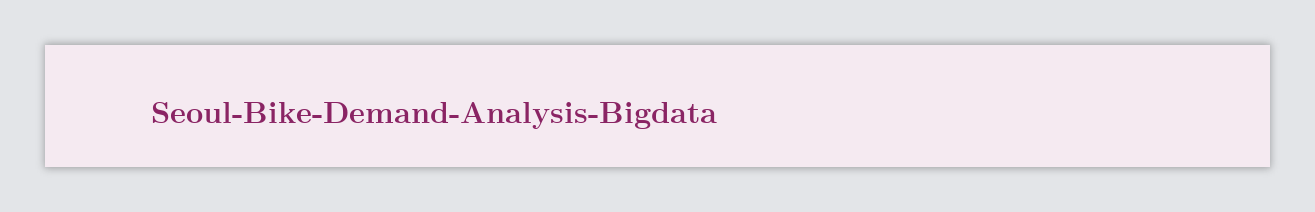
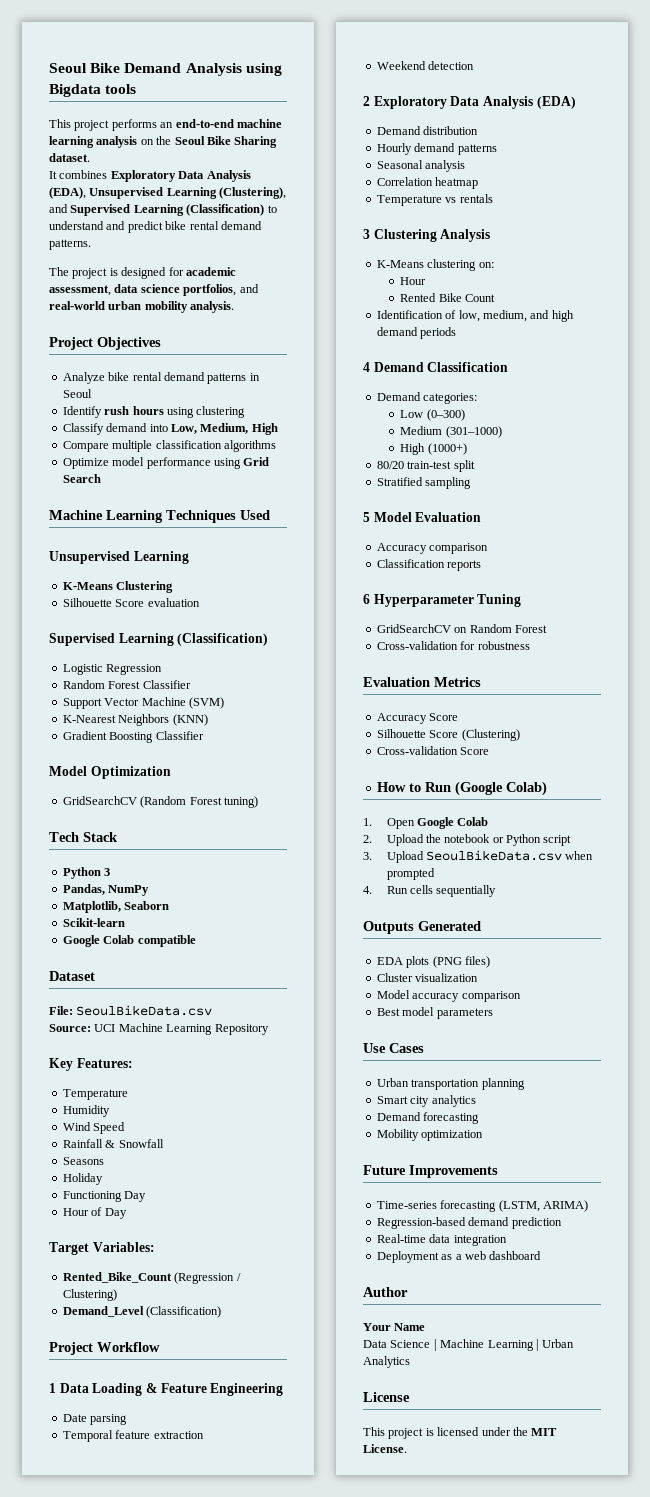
[151,102,717,129] Seoul-Bike-Demand-Analysis-Bigdata -> [49,63,282,76] [49,84,137,97] [49,119,282,131] [49,136,278,148] [49,153,90,162] [49,170,251,182] [49,187,287,199] [49,204,277,216] [49,221,262,233] [49,239,91,250] [49,267,236,279] [49,284,259,296] [49,301,235,313] [49,337,161,350] [62,372,260,384] [62,389,92,398] [62,406,246,418] [62,423,278,435] [62,440,276,452] [62,457,270,469] [62,474,101,483] [49,510,270,523] [49,551,189,564] [62,581,174,593] [62,598,200,607] [49,633,269,646] [62,664,163,675] [62,680,191,689] [62,697,224,709] [62,714,208,726] [62,731,204,743] [49,766,171,779] [62,796,258,808] [49,832,118,842] [62,867,111,879] [62,884,150,896] [62,901,170,913] [62,918,125,927] [62,935,196,947] [49,971,95,981] [49,1005,213,1016] [49,1023,269,1035] [49,1058,133,1071] [62,1089,128,1100] [62,1105,110,1117] [62,1122,126,1134] [62,1139,164,1148] [62,1157,104,1165] [62,1173,103,1185] [62,1191,147,1202] [62,1207,127,1219] [49,1242,155,1255] [62,1272,241,1284] [62,1289,117,1301] [62,1306,222,1318] [49,1342,160,1355] [49,1383,284,1396] [62,1414,128,1425] [62,1430,204,1442] [376,61,475,70] [363,96,576,109] [376,126,479,135] [376,143,497,155] [376,160,466,172] [376,177,479,189] [376,194,493,206] [363,229,491,242] [376,259,494,271] [400,277,427,285] [400,293,496,302] [376,310,574,322] [376,327,457,339] [363,362,509,372] [376,392,478,404] [400,409,465,421] [400,426,502,438] [400,443,467,455] [376,460,475,472] [376,477,472,489] [363,512,482,522] [376,543,489,554] [376,559,482,571] [363,594,522,607] [376,624,547,633] [376,641,530,650] [363,677,481,687] [376,713,459,724] [376,729,520,741] [376,746,490,755] [376,781,547,796] [363,817,489,829] [363,834,572,846] [363,850,594,863] [386,868,435,880] [363,885,497,897] [363,921,481,934] [376,956,490,968] [376,973,479,982] [376,990,521,1002] [376,1007,493,1019] [363,1043,424,1053] [376,1078,525,1090] [376,1095,476,1107] [376,1112,480,1124] [376,1129,484,1141] [363,1165,498,1178] [376,1200,588,1212] [376,1217,562,1229] [376,1234,507,1246] [376,1251,542,1263] [363,1287,408,1297] [363,1323,426,1331] [363,1339,575,1351] [363,1356,410,1368] [363,1392,410,1402] [363,1427,558,1439] [363,1444,407,1453] Seoul Bike Demand Analysis using Bigdata tools // This project performs an end-to-end machine learning analysis on the Seoul Bike Sharing dataset. // It combines Exploratory Data Analysis (EDA), Unsupervised Learning (Clustering), and Supervised Learning (Classification) to understand and predict bike rental demand patterns. // The project is designed for academic assessment, data science portfolios, and real-world urban mobility analysis. // Project Objectives // Analyze bike rental demand patterns in Seoul // Identify rush hours using clustering // Classify demand into Low, Medium, High // Compare multiple classification algorithms // Optimize model performance using Grid Search // Machine Learning Techniques Used // Unsupervised Learning // K-Means Clustering // Silhouette Score evaluation // Supervised Learning (Classification) // Logistic Regression // Random Forest Classifier // Support Vector Machine (SVM) // K-Nearest Neighbors (KNN) // Gradient Boosting Classifier // Model Optimization // GridSearchCV (Random Forest tuning) // Tech Stack // Python 3 // Pandas, NumPy // Matplotlib, Seaborn // Scikit-learn // Google Colab compatible // Dataset // File: SeoulBikeData.csv // Source: UCI Machine Learning Repository // Key Features: // Temperature // Humidity // Wind Speed // Rainfall & Snowfall // Seasons // Holiday // Functioning Day // Hour of Day // Target Variables: // Rented_Bike_Count (Regression / Clustering) // Demand_Level (Classification) // Project Workflow // 1 Data Loading & Feature Engineering // Date parsing // Temporal feature extraction // Weekend detection // 2 Exploratory Data Analysis (EDA) // Demand distribution // Hourly demand patterns // Seasonal analysis // Correlation heatmap // Temperature vs rentals // 3 Clustering Analysis // K-Means clustering on: // Hour // Rented Bike Count // Identification of low, medium, and high demand periods // 4 Demand Classification // Demand categories: // Low (0–300) // Medium (301–1000) // High (1000+) // 80/20 train-test split // Stratified sampling // 5 Model Evaluation // Accuracy comparison // Classification reports // 6 Hyperparameter Tuning // GridSearchCV on Random Forest // Cross-validation for robustness // Evaluation Metrics // Accuracy Score // Silhouette Score (Clustering) // Cross-validation Score // How to Run (Google Colab) // 1. Open Google Colab // 2. Upload the notebook or Python script // 3. Upload SeoulBikeData.csv when prompted // 4. Run cells sequentially // Outputs Generated // EDA plots (PNG files) // Cluster visualization // Model accuracy comparison // Best model parameters // Use Cases // Urban transportation planning // Smart city analytics // Demand forecasting // Mobility optimization // Future Improvements // Time-series forecasting (LSTM, ARIMA) // Regression-based demand prediction // Real-time data integration // Deployment as a web dashboard // Author // Your Name // Data Science | Machine Learning | Urban Analytics // License // This project is licensed under the MIT License.

